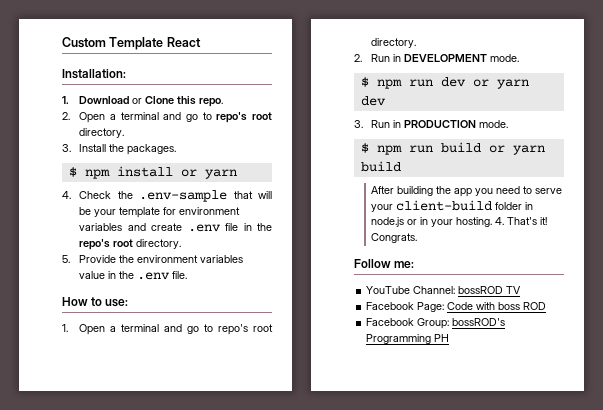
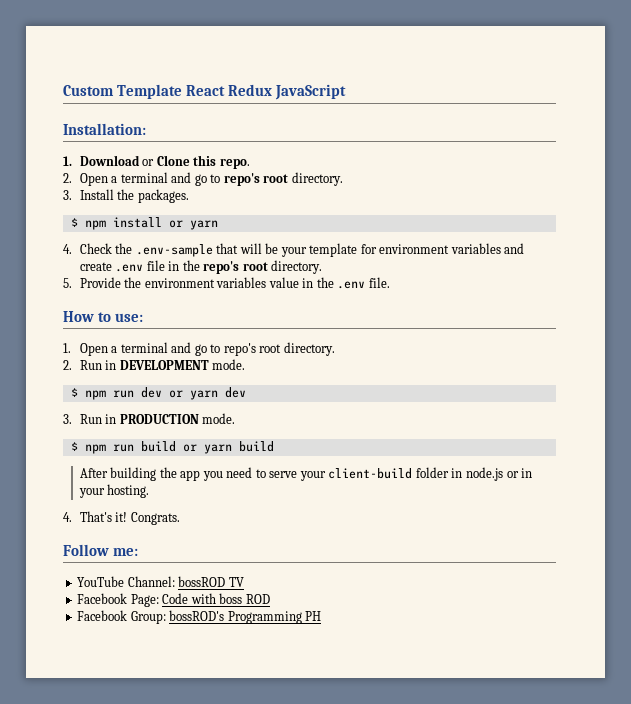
(201, 42) none -> [228,84,347,100] Redux JavaScript
(493, 222) none -> (150, 491) //

